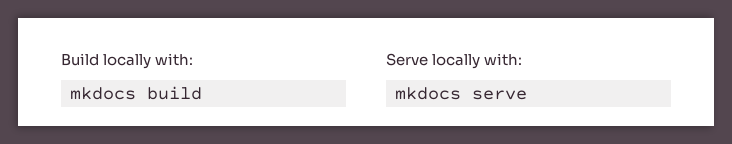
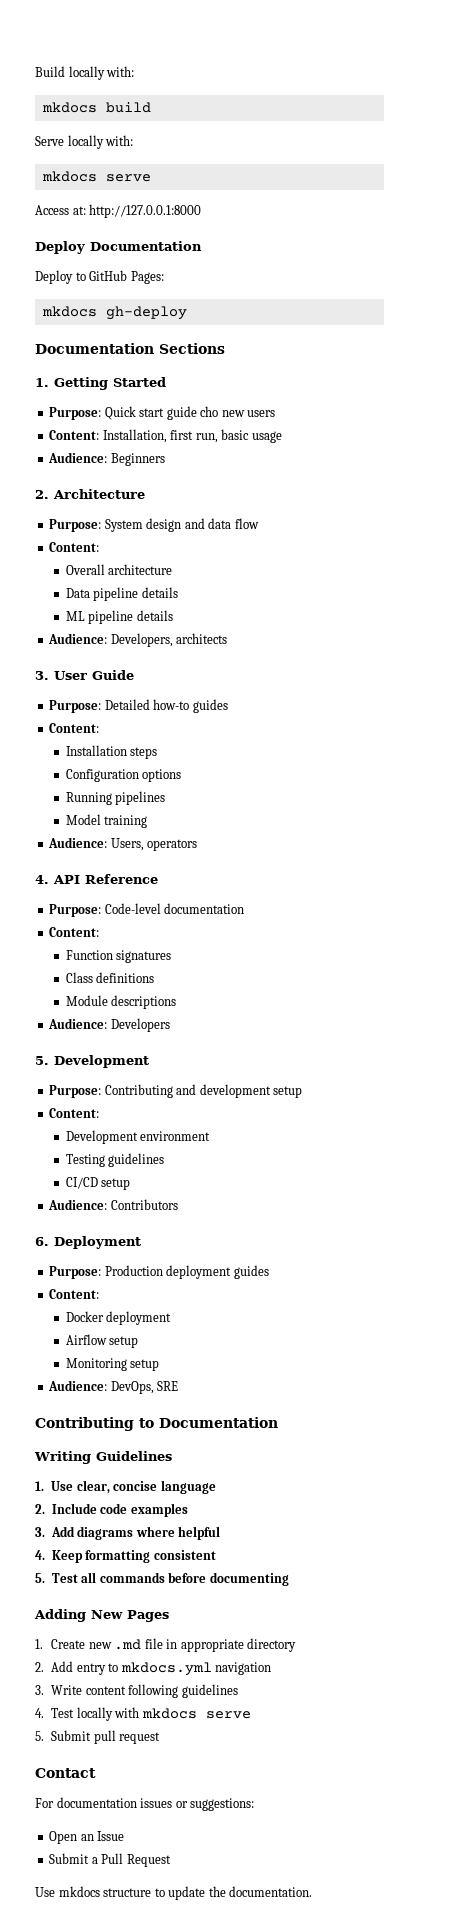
(527, 95) none -> [35,204,202,218] [35,241,202,254] [35,270,164,284] [41,306,187,320] [35,343,225,354] [35,377,166,390] [49,406,276,420] [49,429,282,443] [48,452,165,466] [35,489,145,499] [49,518,259,532] [49,542,100,552] [65,564,173,575] [65,587,178,601] [65,610,173,624] [48,633,228,647] [35,670,134,680] [49,699,228,713] [49,723,100,733] [65,745,158,759] [65,769,182,782] [65,791,166,805] [65,814,148,828] [48,837,198,851] [35,874,158,884] [49,903,245,917] [49,927,100,937] [65,950,172,963] [65,972,155,983] [65,995,177,1009] [48,1018,170,1032] [35,1055,149,1068] [49,1084,303,1098] [49,1108,100,1118] [65,1130,211,1144] [65,1153,165,1167] [65,1177,131,1190] [48,1199,178,1210] [35,1236,141,1249] [49,1265,269,1279] [49,1289,100,1299] [65,1311,172,1325] [65,1334,139,1348] [65,1358,160,1371] [48,1380,179,1394] [35,1417,278,1431] [34,1451,172,1464] [35,1480,216,1494] [35,1503,188,1517] [35,1526,221,1540] [35,1550,216,1563] [35,1572,289,1586] [34,1609,169,1622] [35,1638,297,1652] [35,1661,272,1676] [35,1684,238,1698] [35,1707,251,1721] [35,1730,161,1744] [35,1768,96,1778] [35,1797,255,1811] [49,1831,125,1844] [49,1853,171,1867] [35,1886,313,1900] // Access at: http://127.0.0.1:8000 // Deploy Documentation // Deploy to GitHub Pages: // mkdocs gh-deploy // Documentation Sections // 1. Getting Started // Purpose: Quick start guide cho new users // Content: Installation, first run, basic usage // Audience: Beginners // 2. Architecture // Purpose: System design and data flow // Content: // Overall architecture // Data pipeline details // ML pipeline details // Audience: Developers, architects // 3. User Guide // Purpose: Detailed how-to guides // Content: // Installation steps // Configuration options // Running pipelines // Model training // Audience: Users, operators // 4. API Reference // Purpose: Code-level documentation // Content: // Function signatures // Class definitions // Module descriptions // Audience: Developers // 5. Development // Purpose: Contributing and development setup // Content: // Development environment // Testing guidelines // CI/CD setup // Audience: Contributors // 6. Deployment // Purpose: Production deployment guides // Content: // Docker deployment // Airflow setup // Monitoring setup // Audience: DevOps, SRE // Contributing to Documentation // Writing Guidelines // 1. Use clear, concise language // 2. Include code examples // 3. Add diagrams where helpful // 4. Keep formatting consistent // 5. Test all commands before documenting // Adding New Pages // 1. Create new .md file in appropriate directory // 2. Add entry to mkdocs.yml navigation // 3. Write content following guidelines // 4. Test locally with mkdocs serve // 5. Submit pull request // Contact // For documentation issues or suggestions: // Open an Issue // Submit a Pull Request // Use mkdocs structure to update the documentation.

